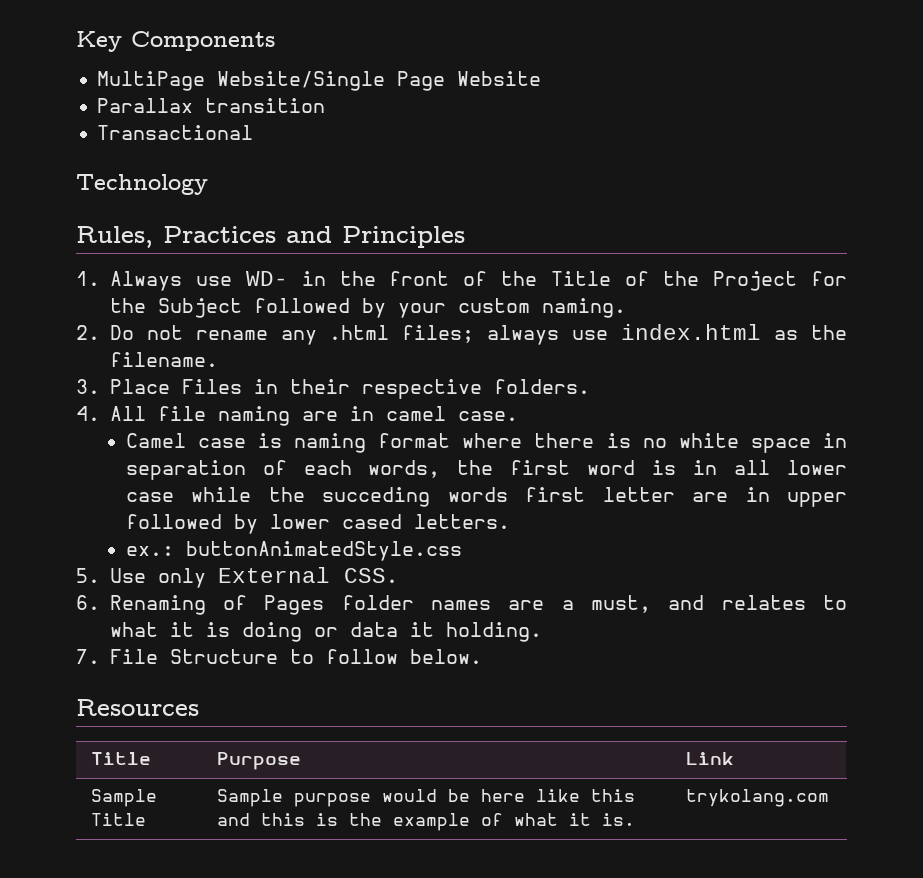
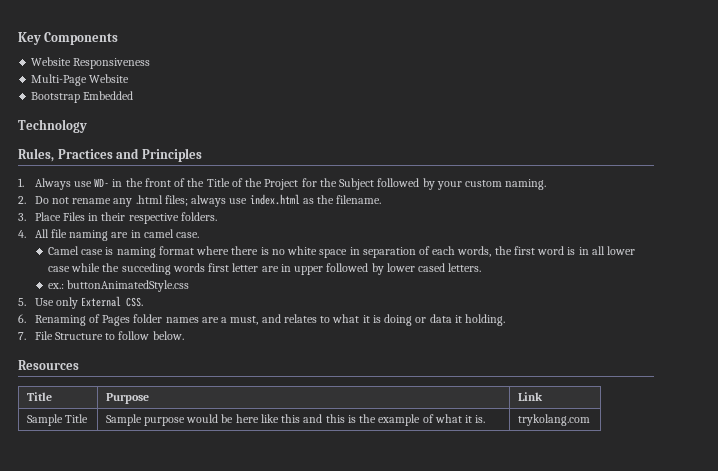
[97,71,542,91] [97,98,326,113] [97,125,254,140] MultiPage Website/Single Page Website // Parallax transition // Transactional -> [31,57,151,69] [31,74,130,86] [31,91,134,103] Website Responsiveness // Multi-Page Website // Bootstrap Embedded

